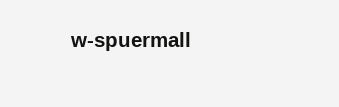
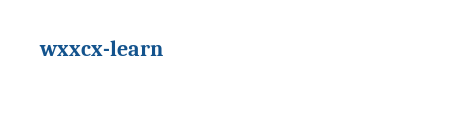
[70,32,191,51] w-spuermall -> [39,40,163,56] wxxcx-learn

